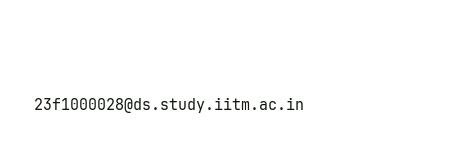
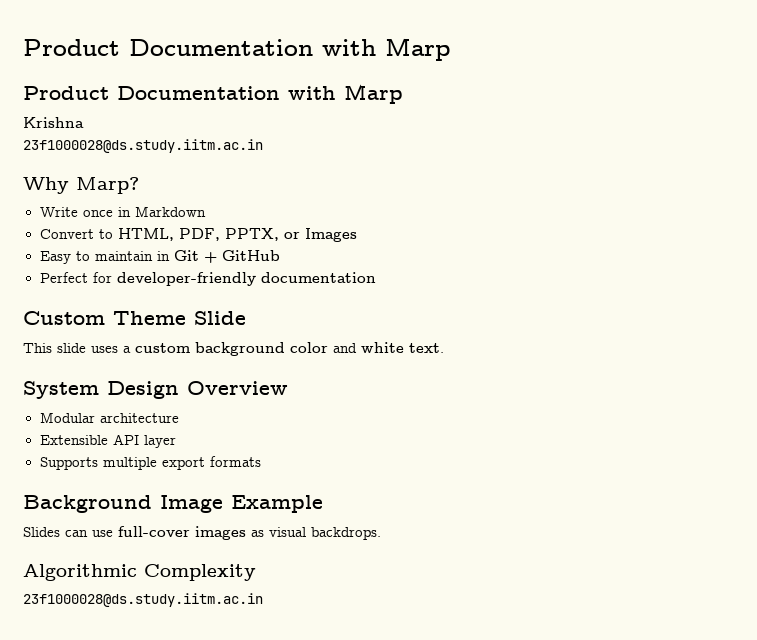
(34, 105) none -> [23,38,450,61] [23,84,403,104] [23,117,84,128] [23,139,263,153] [23,177,139,194] [39,206,206,217] [39,228,357,242] [39,250,280,264] [39,272,376,286] [23,311,246,325] [23,342,444,356] [23,381,288,399] [39,412,179,423] [39,434,176,448] [39,456,261,470] [23,495,323,513] [23,526,381,540] [23,564,256,581] Product Documentation with Marp // Product Documentation with Marp // Krishna // 23f1000028@ds.study.iitm.ac.in // Why Marp? // Write once in Markdown // Convert to HTML, PDF, PPTX, or Images // Easy to maintain in Git + GitHub // Perfect for developer-friendly documentation // Custom Theme Slide // This slide uses a custom background color and white text. // System Design Overview // Modular architecture // Extensible API layer // Supports multiple export formats // Background Image Example // Slides can use full-cover images as visual backdrops. // Algorithmic Complexity //

